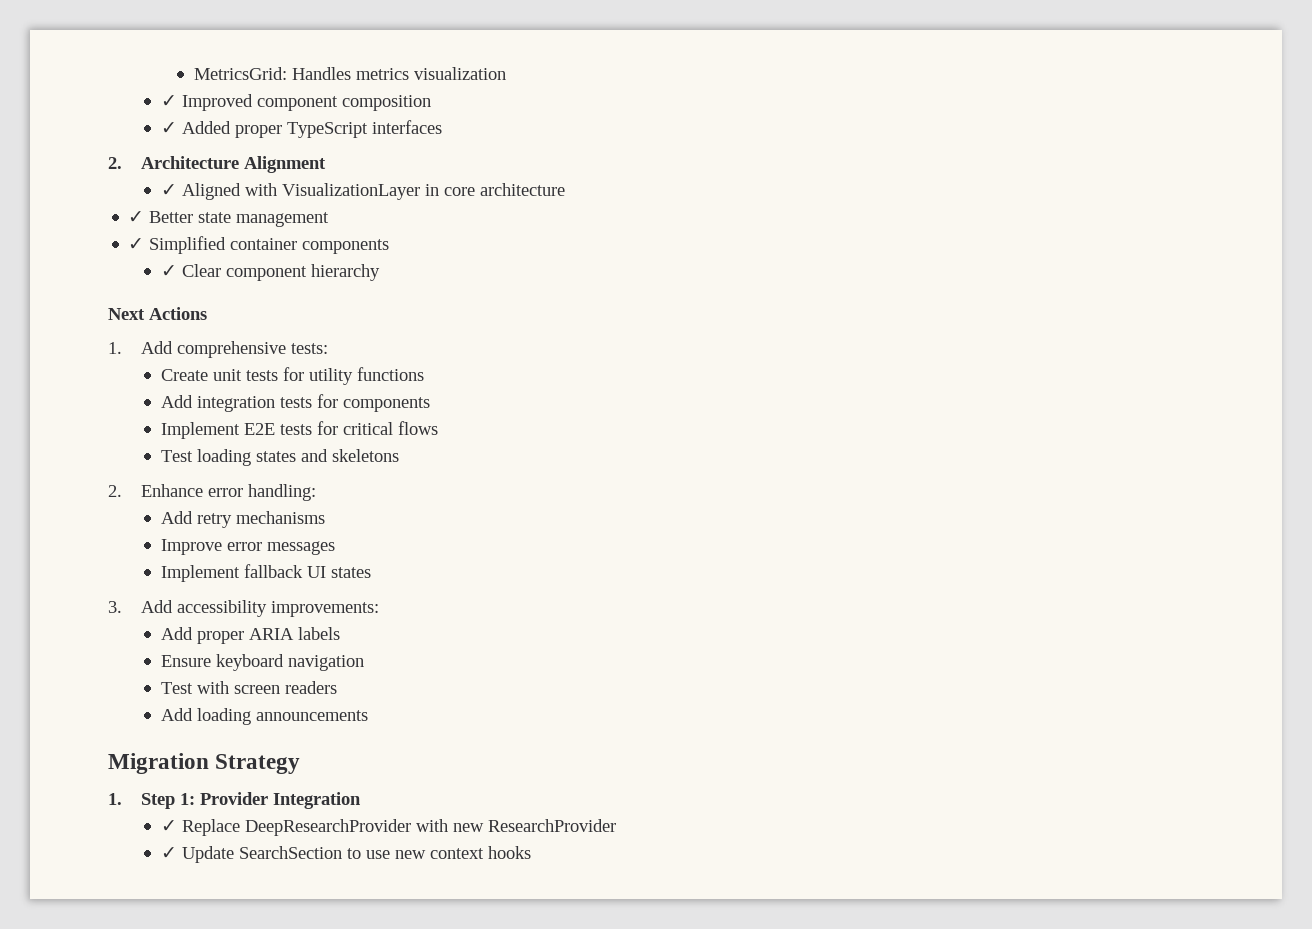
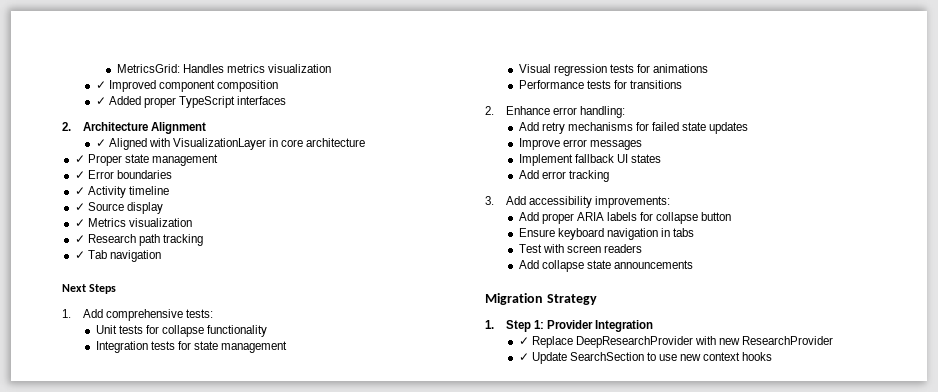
[149,211,194,223] Better -> [87,154,122,166] Proper
[149,236,390,254] [161,264,381,281] Simplified container components // ✓ Clear component hierarchy -> [87,170,172,179] [74,186,169,198] [74,202,163,214] [74,218,192,227] [74,234,203,246] [74,250,161,262] Error boundaries // ✓ Activity timeline // ✓ Source display // ✓ Metrics visualization // ✓ Research path tracking // ✓ Tab navigation
[149,307,207,320] Actions -> [89,284,117,294] Steps
[161,367,425,385] [161,394,431,412] [161,421,439,439] [161,449,400,466] Create unit tests for utility functions // Add integration tests for components // Implement E2E tests for critical flows // Test loading states and skeletons -> [95,325,268,337] [95,341,288,353] [518,64,709,76] [518,80,683,89] Unit tests for collapse functionality // Integration tests for state management // Visual regression tests for animations // Performance tests for transitions
(326, 517) none -> [636,122,749,134] for failed state updates
(372, 572) none -> [518,170,609,182] // Add error tracking
(341, 633) none -> [640,212,732,224] for collapse button
(365, 663) none -> [661,228,695,237] in tabs
[197,708,252,725] loading -> [541,260,611,272] collapse state

